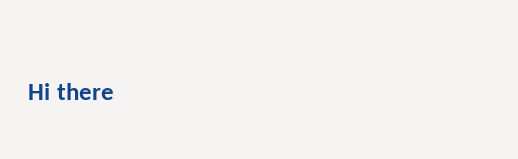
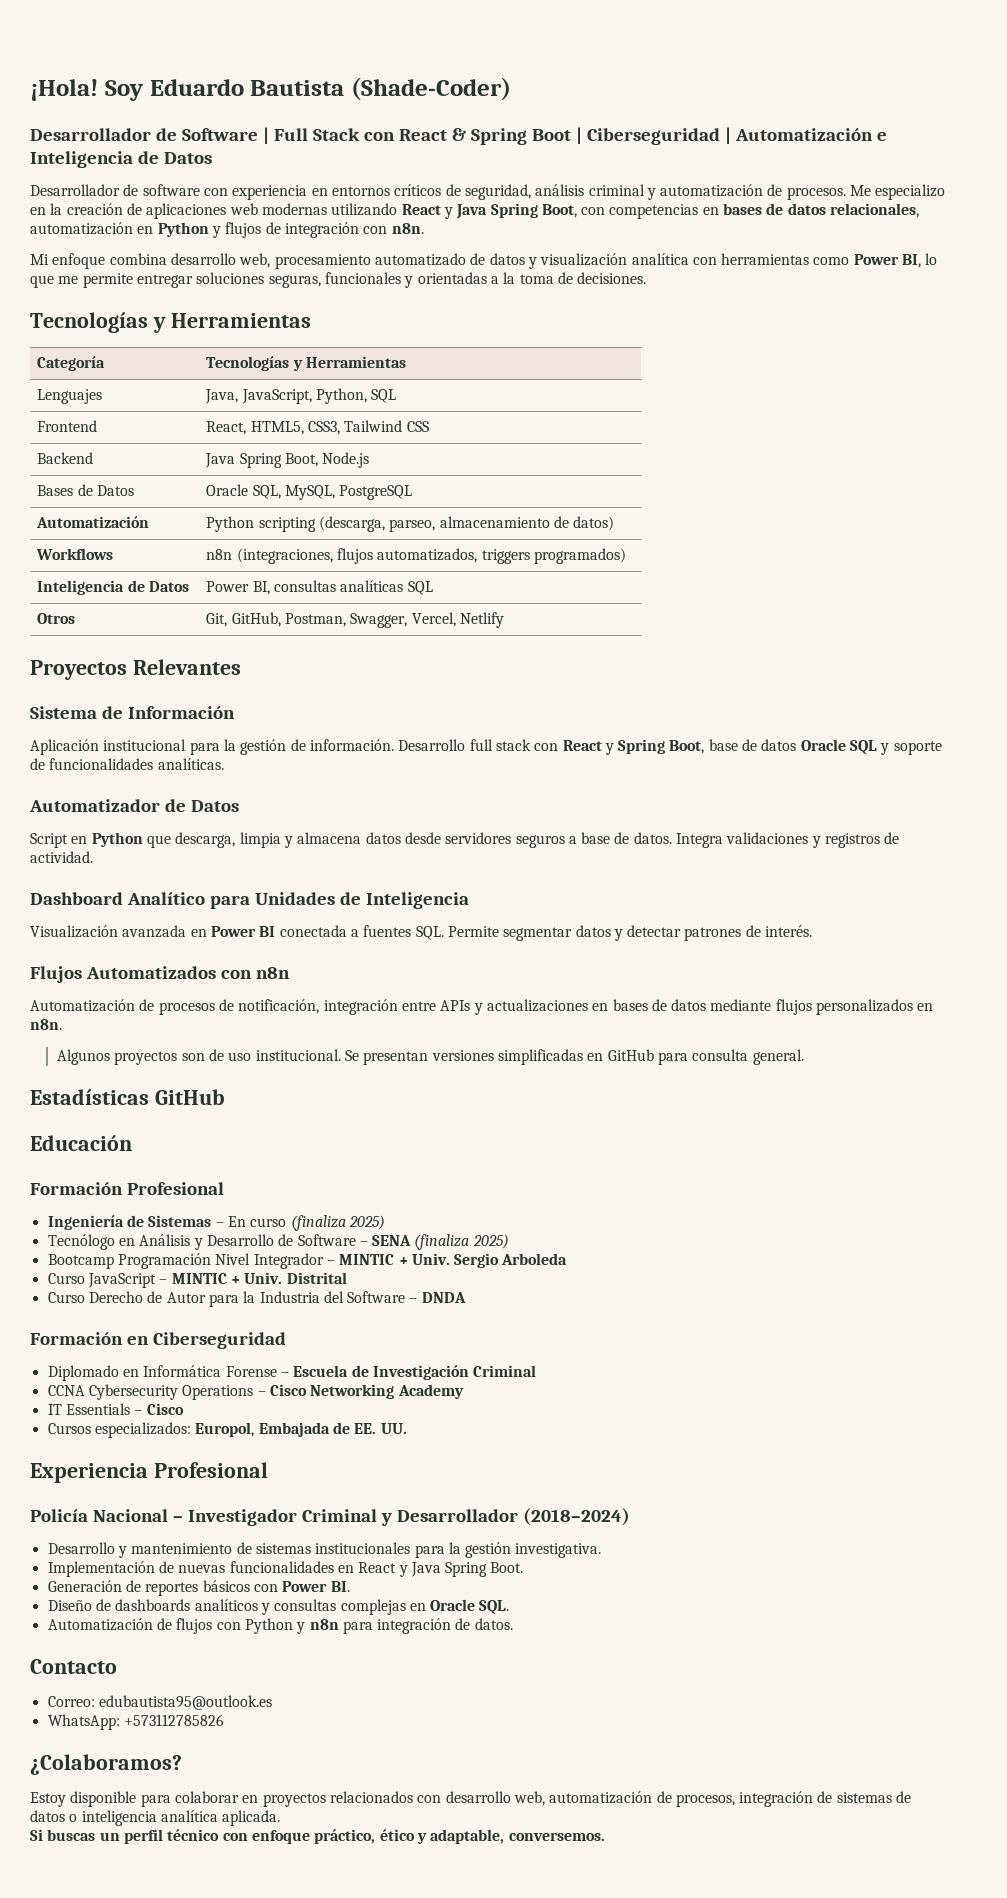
[28,83,114,100] Hi there -> [30,77,511,101] [30,127,887,145] [30,151,212,168] [30,184,946,200] [30,203,920,219] [30,222,424,238] [30,253,938,269] [30,272,647,288] [30,312,311,333] [37,356,106,371] [206,356,406,371] [37,389,103,404] [205,388,397,404] [37,420,98,432] [206,420,429,435] [37,452,94,464] [205,452,370,468] [37,484,134,496] [206,484,413,500] [36,516,150,528] [206,516,615,532] [36,548,114,560] [206,548,626,564] [37,580,189,595] [206,580,433,595] [37,613,76,624] [206,612,504,628] [30,659,241,680] [30,706,235,719] [30,739,942,755] [30,758,224,770] [29,799,239,812] [30,832,900,848] [30,851,93,863] [30,892,469,909] [30,925,813,941] [30,966,290,983] [30,999,934,1015] [30,1019,62,1030] [57,1049,804,1065] [30,1089,225,1105] [30,1135,132,1151] [30,1182,224,1195] [47,1215,385,1231] [47,1234,509,1250] [47,1253,568,1269] [47,1272,347,1288] [47,1291,466,1307] [30,1332,286,1349] [47,1365,537,1381] [47,1384,464,1400] [47,1403,184,1415] [47,1422,407,1438] [30,1462,268,1483] [30,1508,630,1526] [47,1542,602,1558] [47,1561,524,1577] [47,1580,350,1596] [47,1599,510,1615] [47,1618,513,1634] [30,1659,117,1674] [47,1695,272,1710] [47,1714,224,1730] [30,1754,182,1775] [30,1791,912,1807] [30,1810,281,1826] [30,1829,605,1844] ¡Hola! Soy Eduardo Bautista (Shade-Coder) // Desarrollador de Software | Full Stack con React & Spring Boot | Ciberseguridad | Automatización e Inteligencia de Datos // Desarrollador de software con experiencia en entornos críticos de seguridad, análisis criminal y automatización de procesos. Me especializo en la creación de aplicaciones web modernas utilizando React y Java Spring Boot, con competencias en bases de datos relacionales, automatización en Python y flujos de integración con n8n. // Mi enfoque combina desarrollo web, procesamiento automatizado de datos y visualización analítica con herramientas como Power BI, lo que me permite entregar soluciones seguras, funcionales y orientadas a la toma de decisiones. // Tecnologías y Herramientas // Categoría | Tecnologías y Herramientas // Lenguajes | Java, JavaScript, Python, SQL // Frontend | React, HTML5, CSS3, Tailwind CSS // Backend | Java Spring Boot, Node.js // Bases de Datos | Oracle SQL, MySQL, PostgreSQL // Automatización | Python scripting (descarga, parseo, almacenamiento de datos) // Workflows | n8n (integraciones, flujos automatizados, triggers programados) // Inteligencia de Datos | Power BI, consultas analíticas SQL // Otros | Git, GitHub, Postman, Swagger, Vercel, Netlify // Proyectos Relevantes // Sistema de Información // Aplicación institucional para la gestión de información. Desarrollo full stack con React y Spring Boot, base de datos Oracle SQL y soporte de funcionalidades analíticas. // Automatizador de Datos // Script en Python que descarga, limpia y almacena datos desde servidores seguros a base de datos. Integra validaciones y registros de actividad. // Dashboard Analítico para Unidades de Inteligencia // Visualización avanzada en Power BI conectada a fuentes SQL. Permite segmentar datos y detectar patrones de interés. // Flujos Automatizados con n8n // Automatización de procesos de notificación, integración entre APIs y actualizaciones en bases de datos mediante flujos personalizados en n8n. // Algunos proyectos son de uso institucional. Se presentan versiones simplificadas en GitHub para consulta general. // Estadísticas GitHub // Educación // Formación Profesional // Ingeniería de Sistemas – En curso (finaliza 2025) // Tecnólogo en Análisis y Desarrollo de Software – SENA (finaliza 2025) // Bootcamp Programación Nivel Integrador – MINTIC + Univ. Sergio Arboleda // Curso JavaScript – MINTIC + Univ. Distrital // Curso Derecho de Autor para la Industria del Software – DNDA // Formación en Ciberseguridad // Diplomado en Informática Forense – Escuela de Investigación Criminal // CCNA Cybersecurity Operations – Cisco Networking Academy // IT Essentials – Cisco // Cursos especializados: Europol, Embajada de EE. UU. // Experiencia Profesional // Policía Nacional – Investigador Criminal y Desarrollador (2018–2024) // Desarrollo y mantenimiento de sistemas institucionales para la gestión investigativa. // Implementación de nuevas funcionalidades en React y Java Spring Boot. // Generación de reportes básicos con Power BI. // Diseño de dashboards analíticos y consultas complejas en Oracle SQL. // Automatización de flujos con Python y n8n para integración de datos. // Contacto // Correo: edubautista95@outlook.es // WhatsApp: +573112785826 // ¿Colaboramos? // Estoy disponible para colaborar en proyectos relacionados con desarrollo web, automatización de procesos, integración de sistemas de datos o inteligencia analítica aplicada. // Si buscas un perfil técnico con enfoque práctico, ético y adaptable, conversemos.

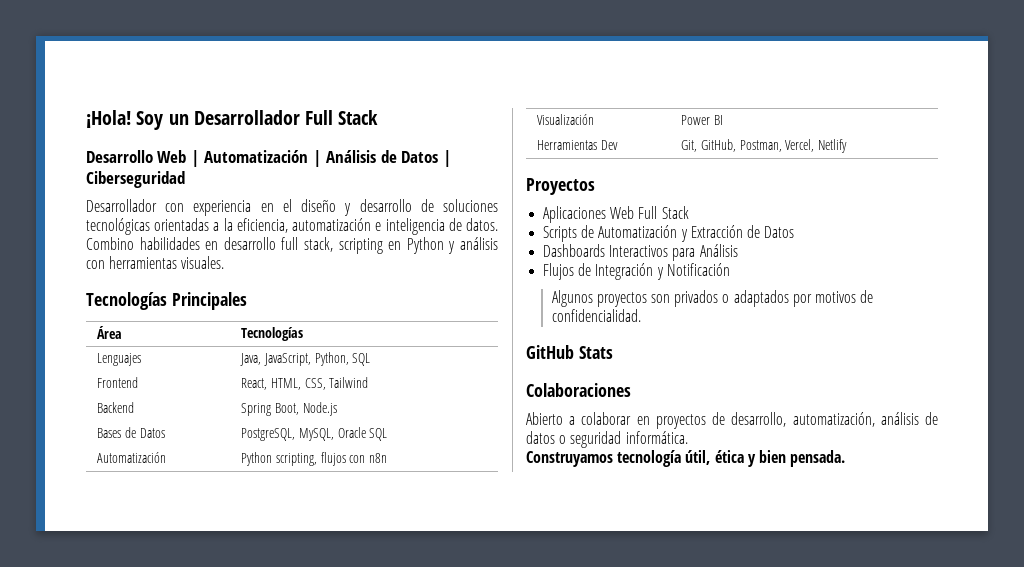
[149,77,511,101] [30,127,887,145] [30,151,212,168] [30,184,946,200] [30,203,920,219] [30,222,424,238] [30,253,938,269] [30,272,647,288] [30,312,311,333] [37,356,106,371] [206,356,406,371] Eduardo Bautista (Shade-Coder) // Desarrollador de Software | Full Stack con React & Spring Boot | Ciberseguridad | Automatización e Inteligencia de Datos // Desarrollador de software con experiencia en entornos críticos de seguridad, análisis criminal y automatización de procesos. Me especializo en la creación de aplicaciones web modernas utilizando React y Java Spring Boot, con competencias en bases de datos relacionales, automatización en Python y flujos de integración con n8n. // Mi enfoque combina desarrollo web, procesamiento automatizado de datos y visualización analítica con herramientas como Power BI, lo que me permite entregar soluciones seguras, funcionales y orientadas a la toma de decisiones. // Tecnologías y Herramientas // Categoría | Tecnologías y Herramientas -> [168,110,379,125] [86,150,452,167] [86,171,185,188] [86,199,499,216] [86,218,498,235] [86,237,499,254] [86,256,225,269] [86,292,247,310] [97,326,123,339] [241,327,304,341] un Desarrollador Full Stack // Desarrollo Web | Automatización | Análisis de Datos | Ciberseguridad // Desarrollador con experiencia en el diseño y desarrollo de soluciones tecnológicas orientadas a la eficiencia, automatización e inteligencia de datos. Combino habilidades en desarrollo full stack, scripting en Python y análisis con herramientas visuales. // Tecnologías Principales // Área | Tecnologías
[250,421,340,435] HTML5, CSS3, -> [270,378,326,390] HTML, CSS,
[406,421,429,432] CSS -> (369, 382) none
[205,453,236,468] Java -> (135, 407) none
[206,484,413,500] [36,516,150,528] [206,516,615,532] [36,548,114,560] [206,548,626,564] [37,580,189,595] [206,580,433,595] [37,613,76,624] Oracle SQL, MySQL, PostgreSQL // Automatización | Python scripting (descarga, parseo, almacenamiento de datos) // Workflows | n8n (integraciones, flujos automatizados, triggers programados) // Inteligencia de Datos | Power BI, consultas analíticas SQL // Otros -> [241,427,388,441] [97,452,167,463] [241,452,388,466] [537,114,595,125] [681,115,723,125] [537,140,618,150] PostgreSQL, MySQL, Oracle SQL // Automatización | Python scripting, flujos con n8n // Visualización | Power BI // Herramientas Dev
[350,613,408,628] Swagger, -> (782, 146) none
[132,659,241,675] [30,706,235,719] [30,739,942,755] [30,758,224,770] [29,799,239,812] [30,832,900,848] [30,851,93,863] [30,892,469,909] [30,925,813,941] [30,966,290,983] [30,999,934,1015] [30,1019,62,1030] [57,1049,804,1065] [30,1089,225,1105] [30,1135,132,1151] [30,1182,224,1195] [47,1215,385,1231] [47,1234,509,1250] [47,1253,568,1269] [47,1272,347,1288] [47,1291,466,1307] [30,1332,286,1349] [47,1365,537,1381] [47,1384,464,1400] [47,1403,184,1415] [47,1422,407,1438] [30,1462,268,1483] [30,1508,630,1526] [47,1542,602,1558] [47,1561,524,1577] [47,1580,350,1596] [47,1599,510,1615] [47,1618,513,1634] [30,1659,117,1674] [47,1695,272,1710] [47,1714,224,1730] [30,1754,182,1775] [30,1791,912,1807] [30,1810,281,1826] [30,1829,605,1844] Relevantes // Sistema de Información // Aplicación institucional para la gestión de información. Desarrollo full stack con React y Spring Boot, base de datos Oracle SQL y soporte de funcionalidades analíticas. // Automatizador de Datos // Script en Python que descarga, limpia y almacena datos desde servidores seguros a base de datos. Integra validaciones y registros de actividad. // Dashboard Analítico para Unidades de Inteligencia // Visualización avanzada en Power BI conectada a fuentes SQL. Permite segmentar datos y detectar patrones de interés. // Flujos Automatizados con n8n // Automatización de procesos de notificación, integración entre APIs y actualizaciones en bases de datos mediante flujos personalizados en n8n. // Algunos proyectos son de uso institucional. Se presentan versiones simplificadas en GitHub para consulta general. // Estadísticas GitHub // Educación // Formación Profesional // Ingeniería de Sistemas – En curso (finaliza 2025) // Tecnólogo en Análisis y Desarrollo de Software – SENA (finaliza 2025) // Bootcamp Programación Nivel Integrador – MINTIC + Univ. Sergio Arboleda // Curso JavaScript – MINTIC + Univ. Distrital // Curso Derecho de Autor para la Industria del Software – DNDA // Formación en Ciberseguridad // Diplomado en Informática Forense – Escuela de Investigación Criminal // CCNA Cybersecurity Operations – Cisco Networking Academy // IT Essentials – Cisco // Cursos especializados: Europol, Embajada de EE. UU. // Experiencia Profesional // Policía Nacional – Investigador Criminal y Desarrollador (2018–2024) // Desarrollo y mantenimiento de sistemas institucionales para la gestión investigativa. // Implementación de nuevas funcionalidades en React y Java Spring Boot. // Generación de reportes básicos con Power BI. // Diseño de dashboards analíticos y consultas complejas en Oracle SQL. // Automatización de flujos con Python y n8n para integración de datos. // Contacto // Correo: edubautista95@outlook.es // WhatsApp: +573112785826 // ¿Colaboramos? // Estoy disponible para colaborar en proyectos relacionados con desarrollo web, automatización de procesos, integración de sistemas de datos o inteligencia analítica aplicada. // Si buscas un perfil técnico con enfoque práctico, ético y adaptable, conversemos. -> [543,206,689,223] [543,225,795,242] [543,244,738,261] [543,263,730,280] [551,290,874,307] [551,309,641,322] [526,345,613,359] [526,383,631,397] [526,412,938,429] [526,431,688,448] [526,450,846,467] // Aplicaciones Web Full Stack // Scripts de Automatización y Extracción de Datos // Dashboards Interactivos para Análisis // Flujos de Integración y Notificación // Algunos proyectos son privados o adaptados por motivos de confidencialidad. // GitHub Stats // Colaboraciones // Abierto a colaborar en proyectos de desarrollo, automatización, análisis de datos o seguridad informática. // Construyamos tecnología útil, ética y bien pensada.

